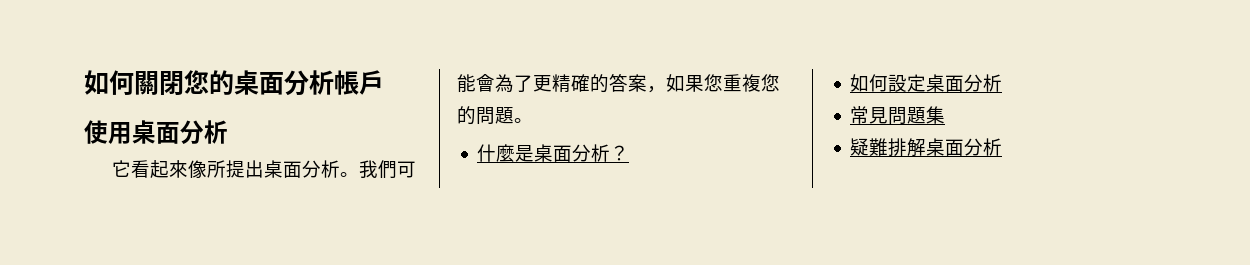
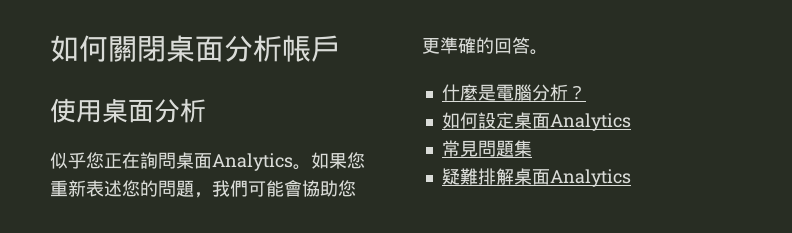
[184,70,234,95] 您的 -> (166, 49) none
[111,160,416,179] [457,74,780,93] [457,106,514,125] 它看起來像所提出桌面分析。我們可能會為了更精確的答案，如果您重複您的問題 -> [50,152,365,171] [50,180,356,198] [422,37,530,54] 似乎您正在詢問桌面Analytics。如果您重新表述您的問題，我們可能會協助您更準確的回答
[534,144,573,162] 桌面 -> [495,84,532,101] 電腦
[964,74,1003,92] 分析 -> [549,113,631,131] Analytics
[964,138,1003,156] 分析 -> [549,169,631,187] Analytics

